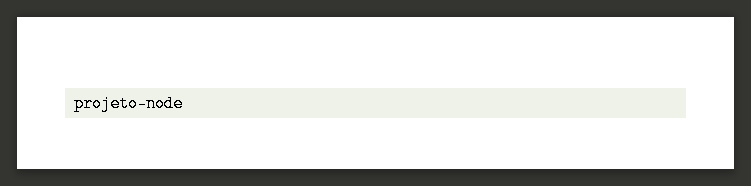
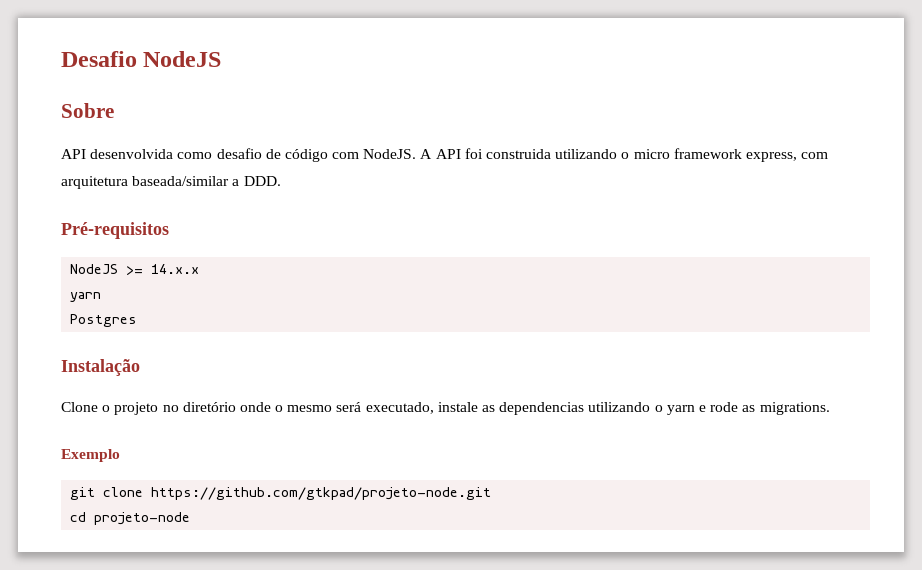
(74, 103) none -> [61,51,222,67] [61,103,114,118] [61,148,829,162] [61,176,281,189] [61,222,169,239] [70,264,200,275] [70,292,102,302] [70,314,138,327] [61,359,140,376] [61,402,830,415] [61,449,120,462] [70,487,492,500] [70,512,87,522] Desafio NodeJS // Sobre // API desenvolvida como desafio de código com NodeJS. A API foi construida utilizando o micro framework express, com arquitetura baseada/similar a DDD. // Pré-requisitos // NodeJS >= 14.x.x // yarn // Postgres // Instalação // Clone o projeto no diretório onde o mesmo será executado, instale as dependencias utilizando o yarn e rode as migrations. // Exemplo // git clone https://github.com/gtkpad/projeto-node.git // cd

